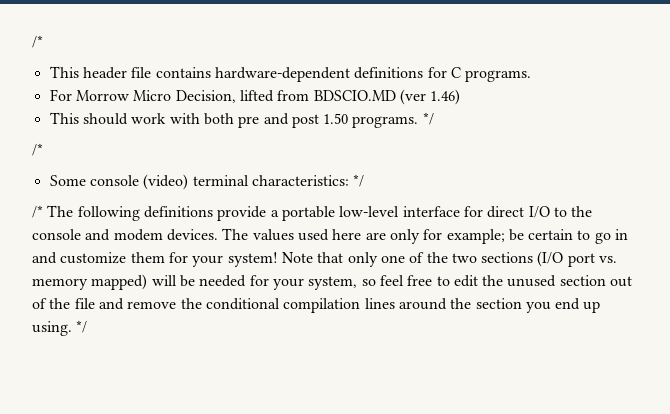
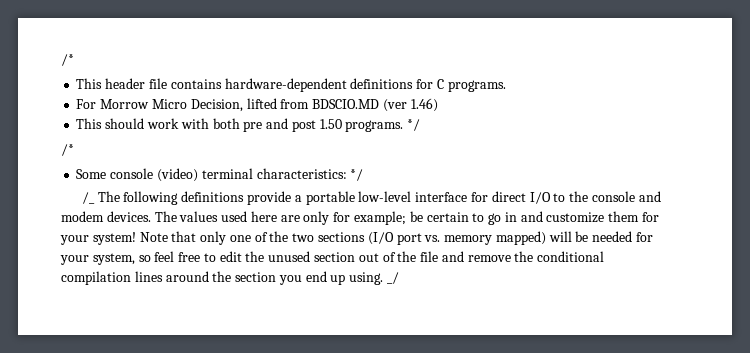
[32,205,43,218] /* -> [81,192,95,204] /_
[76,320,88,333] */ -> [387,272,400,284] _/

